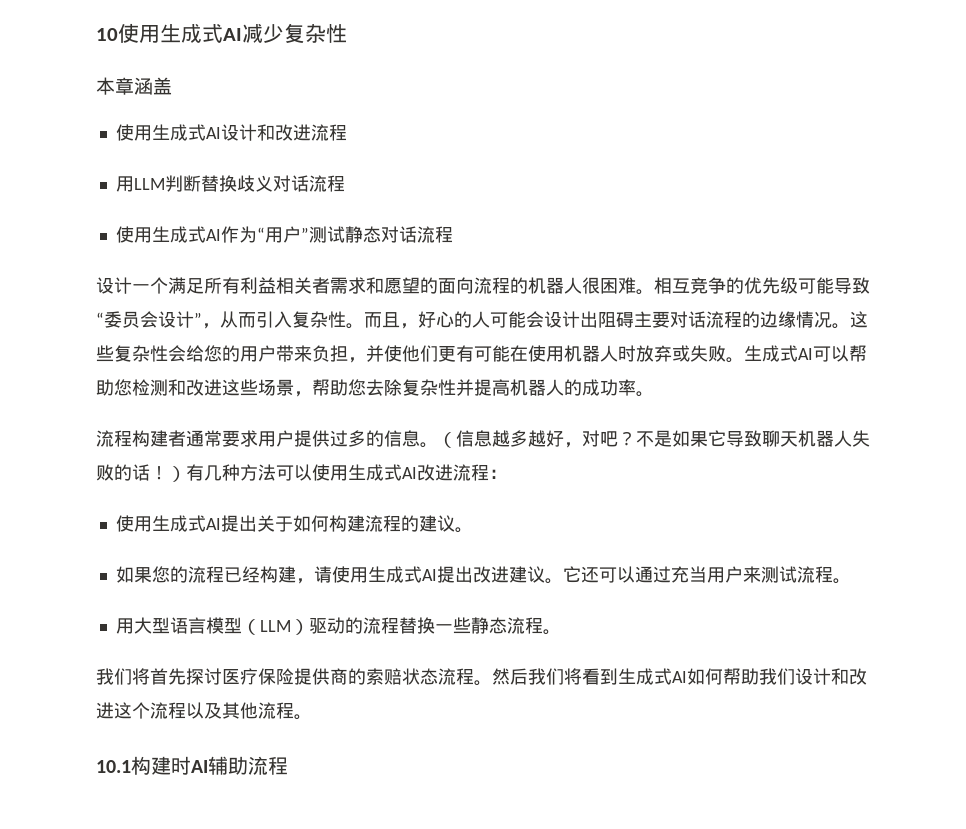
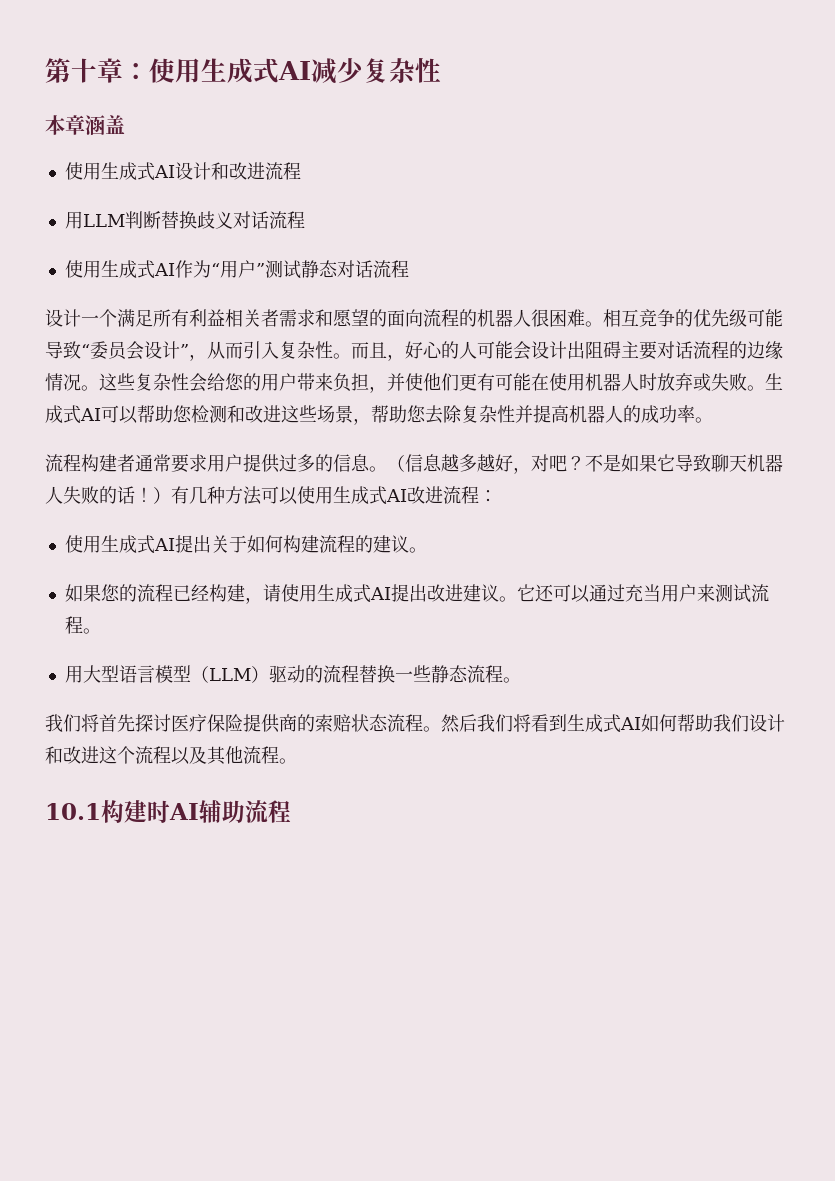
[96,28,118,41] 10 -> [45,58,149,83] 第十章：

